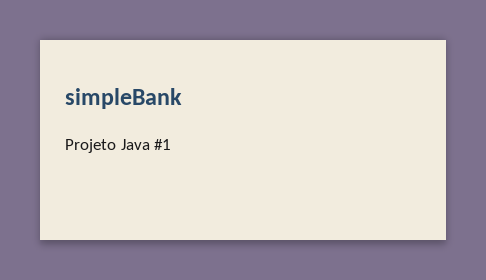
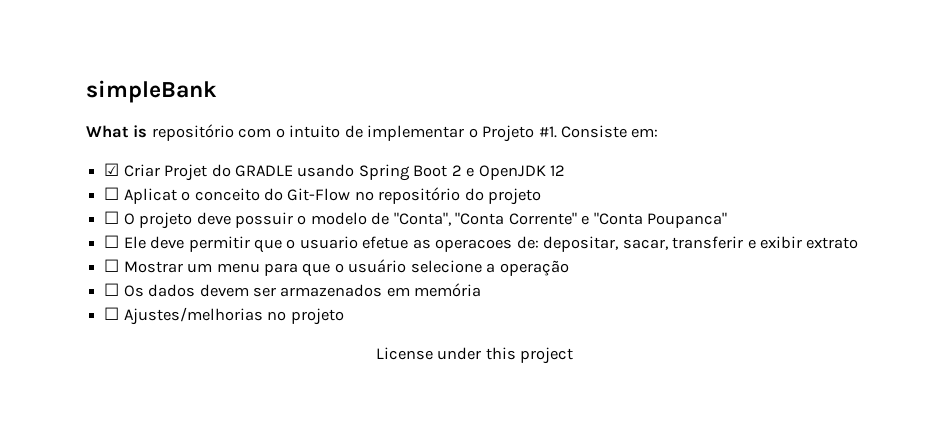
[65,139,172,153] Projeto Java #1 -> [86,124,659,142] [104,163,566,181] [104,187,542,205] [104,211,728,229] [104,235,859,253] [104,259,569,277] [104,283,482,297] [104,307,344,325] [375,347,574,364] What is repositório com o intuito de implementar o Projeto #1. Consiste em: // ☑ Criar Projet do GRADLE usando Spring Boot 2 e OpenJDK 12 // ☐ Aplicat o conceito do Git-Flow no repositório do projeto // ☐ O projeto deve possuir o modelo de "Conta", "Conta Corrente" e "Conta Poupanca" // ☐ Ele deve permitir que o usuario efetue as operacoes de: depositar, sacar, transferir e exibir extrato // ☐ Mostrar um menu para que o usuário selecione a operação // ☐ Os dados devem ser armazenados em memória // ☐ Ajustes/melhorias no projeto // License under this project

